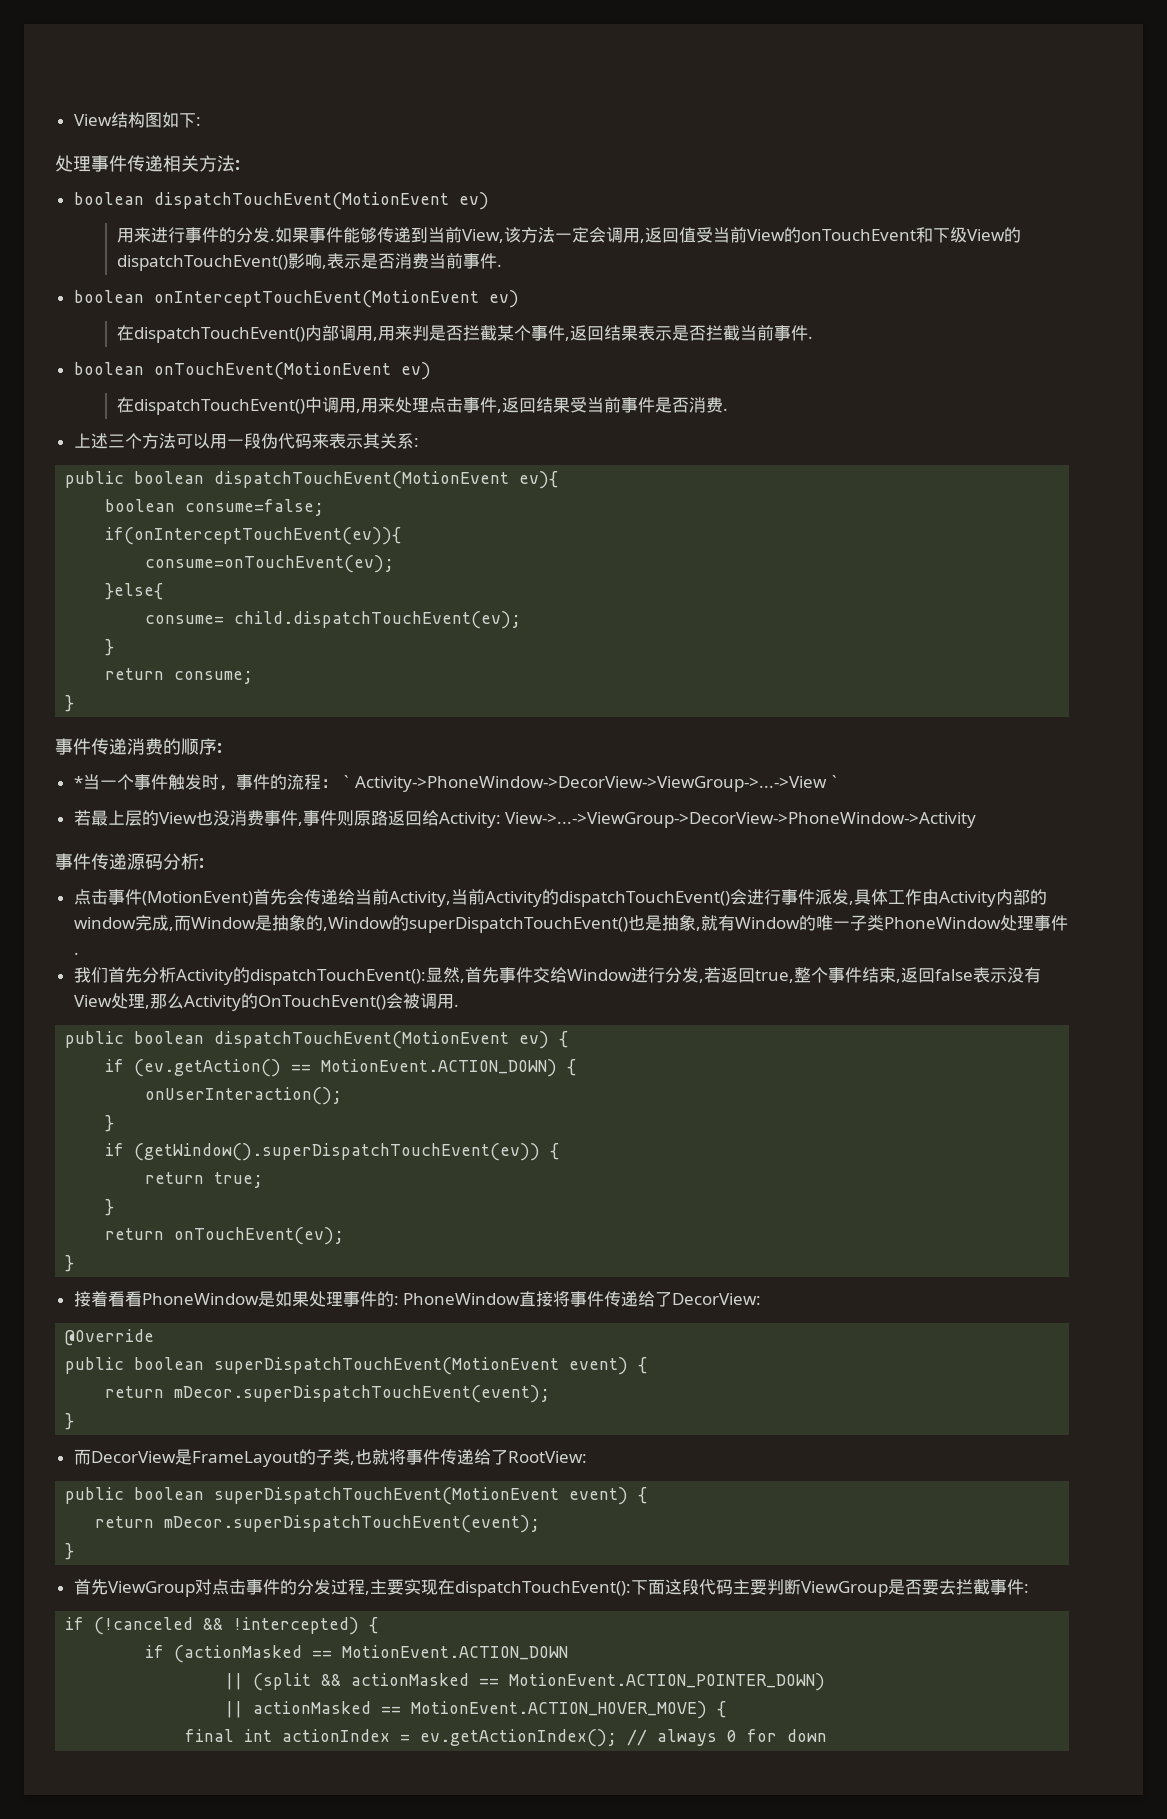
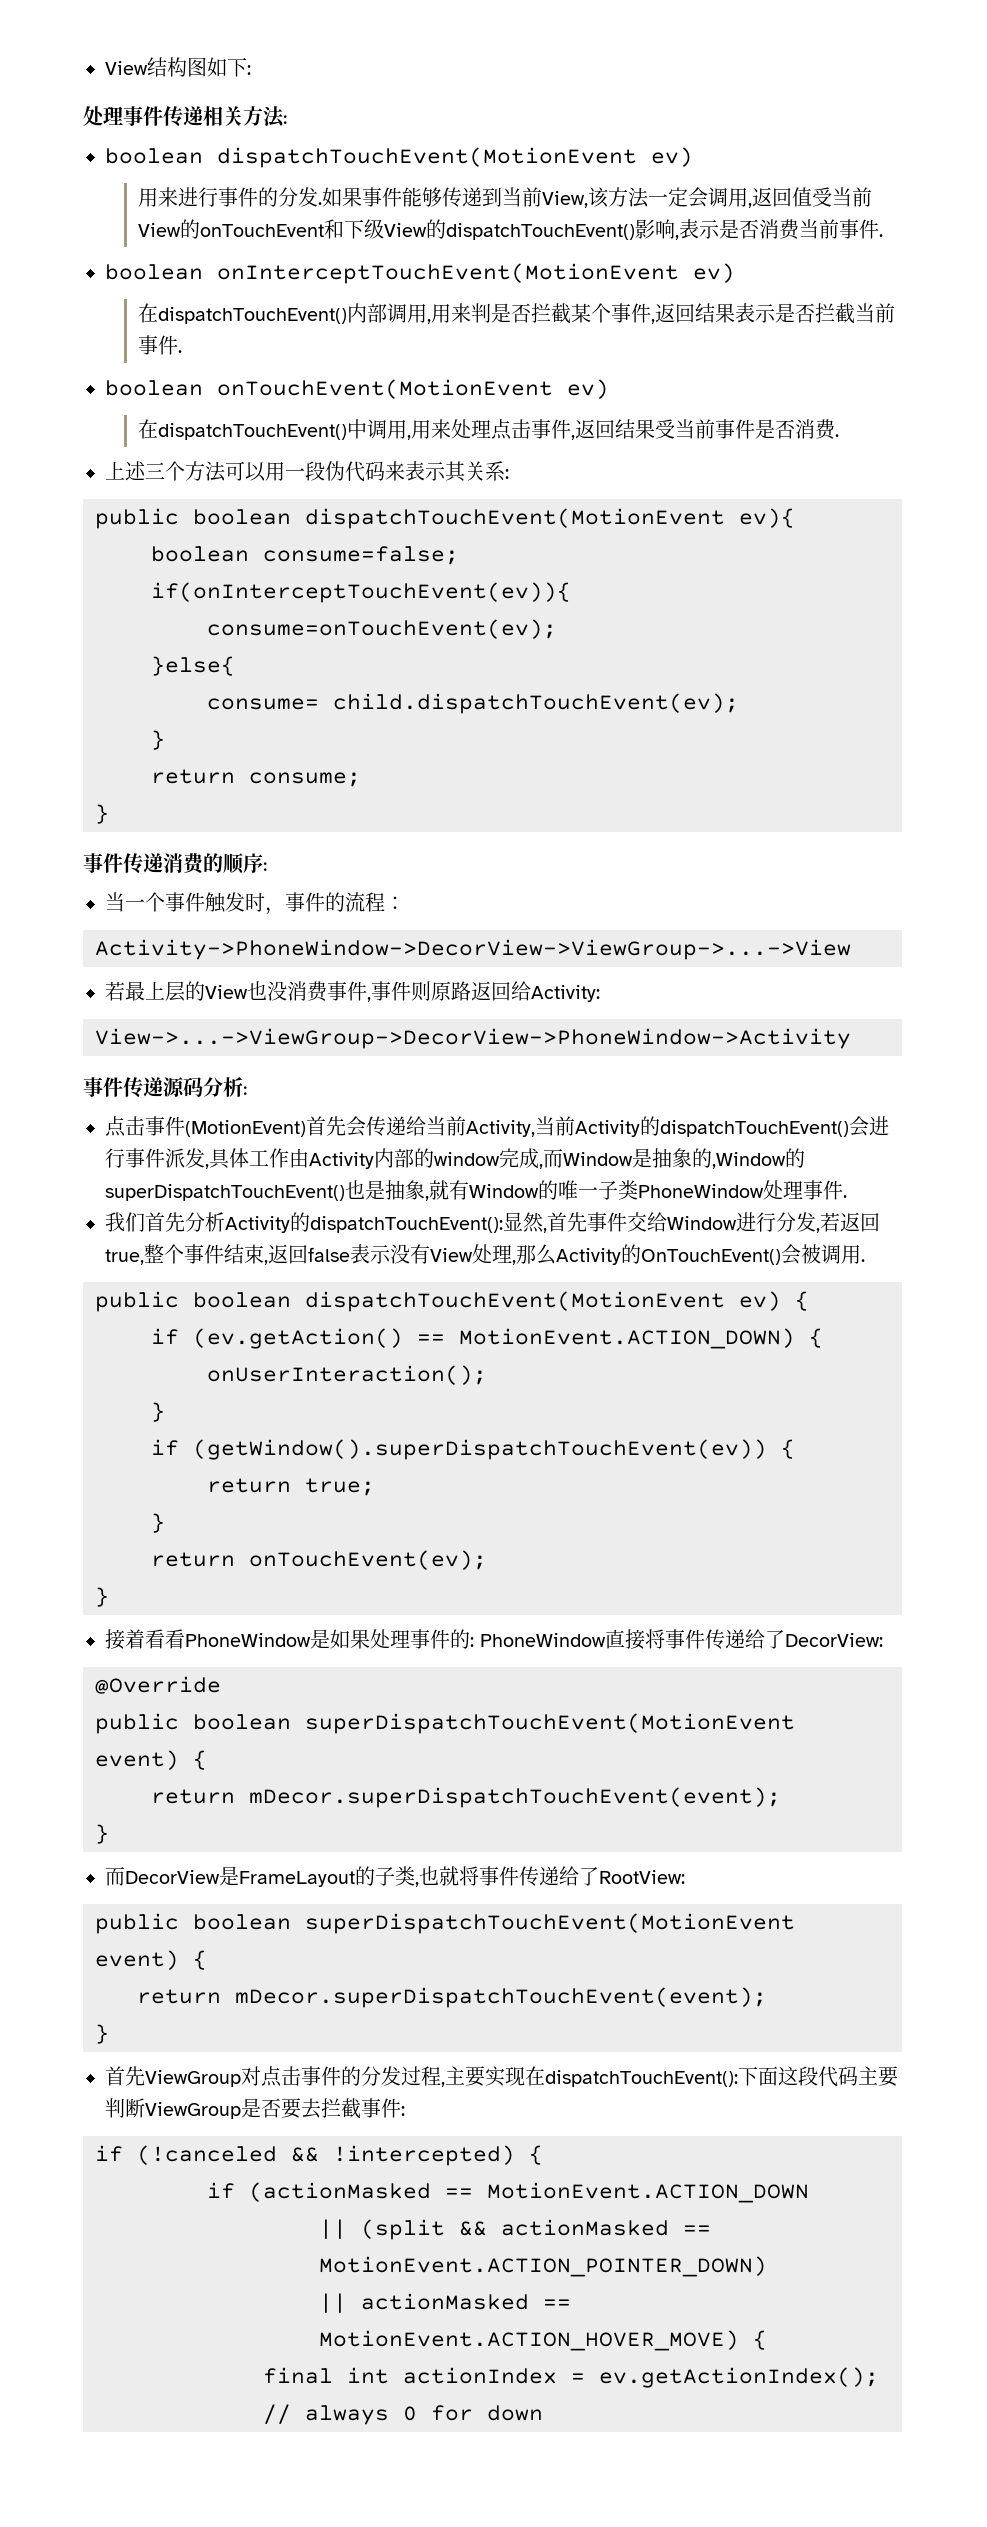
[73,776,83,788] * -> (267, 866) none
[337,774,355,788] ｀ -> (405, 903) //
[825,774,843,788] ｀ -> (851, 949) none
(501, 820) none -> (600, 993) //

